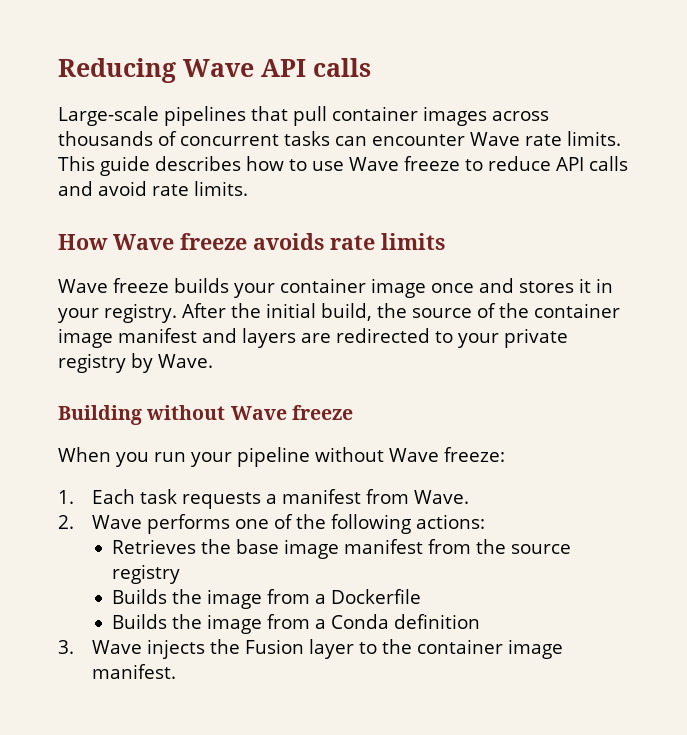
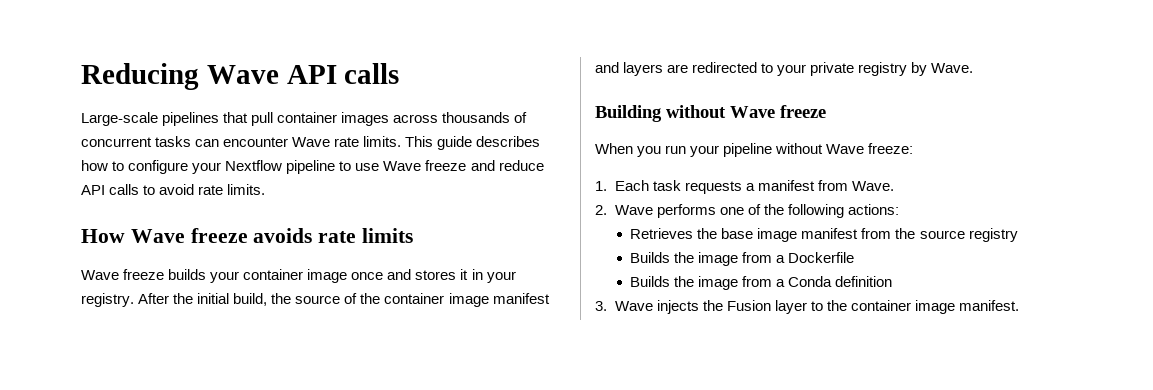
(307, 165) none -> [128,160,352,174] configure your Nextflow pipeline to
[465,159,483,171] to -> [470,160,495,171] and
[58,181,93,196] and -> [143,185,156,195] to

